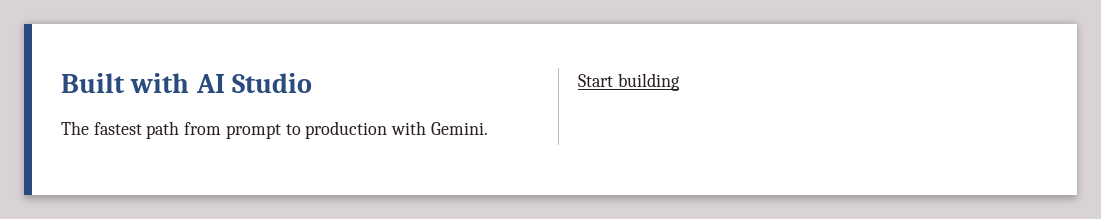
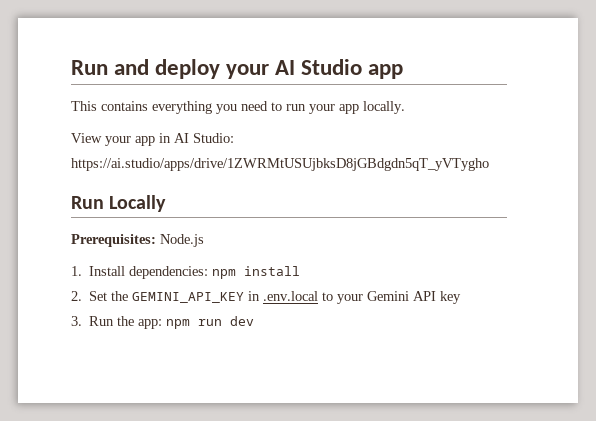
[61,73,313,93] [61,121,488,139] [578,73,680,91] Built with AI Studio // The fastest path from prompt to production with Gemini. // Start building -> [71,59,404,79] [71,101,405,114] [71,133,234,146] [71,158,489,171] [71,195,167,212] [71,234,204,247] [71,266,301,279] [71,291,462,304] [71,316,255,329] Run and deploy your AI Studio app // This contains everything you need to run your app locally. // View your app in AI Studio: https://ai.studio/apps/drive/1ZWRMtUSUjbksD8jGBdgdn5qT_yVTygho // Run Locally // Prerequisites: Node.js // 1. Install dependencies: npm install // 2. Set the GEMINI_API_KEY in .env.local to your Gemini API key // 3. Run the app: npm run dev

